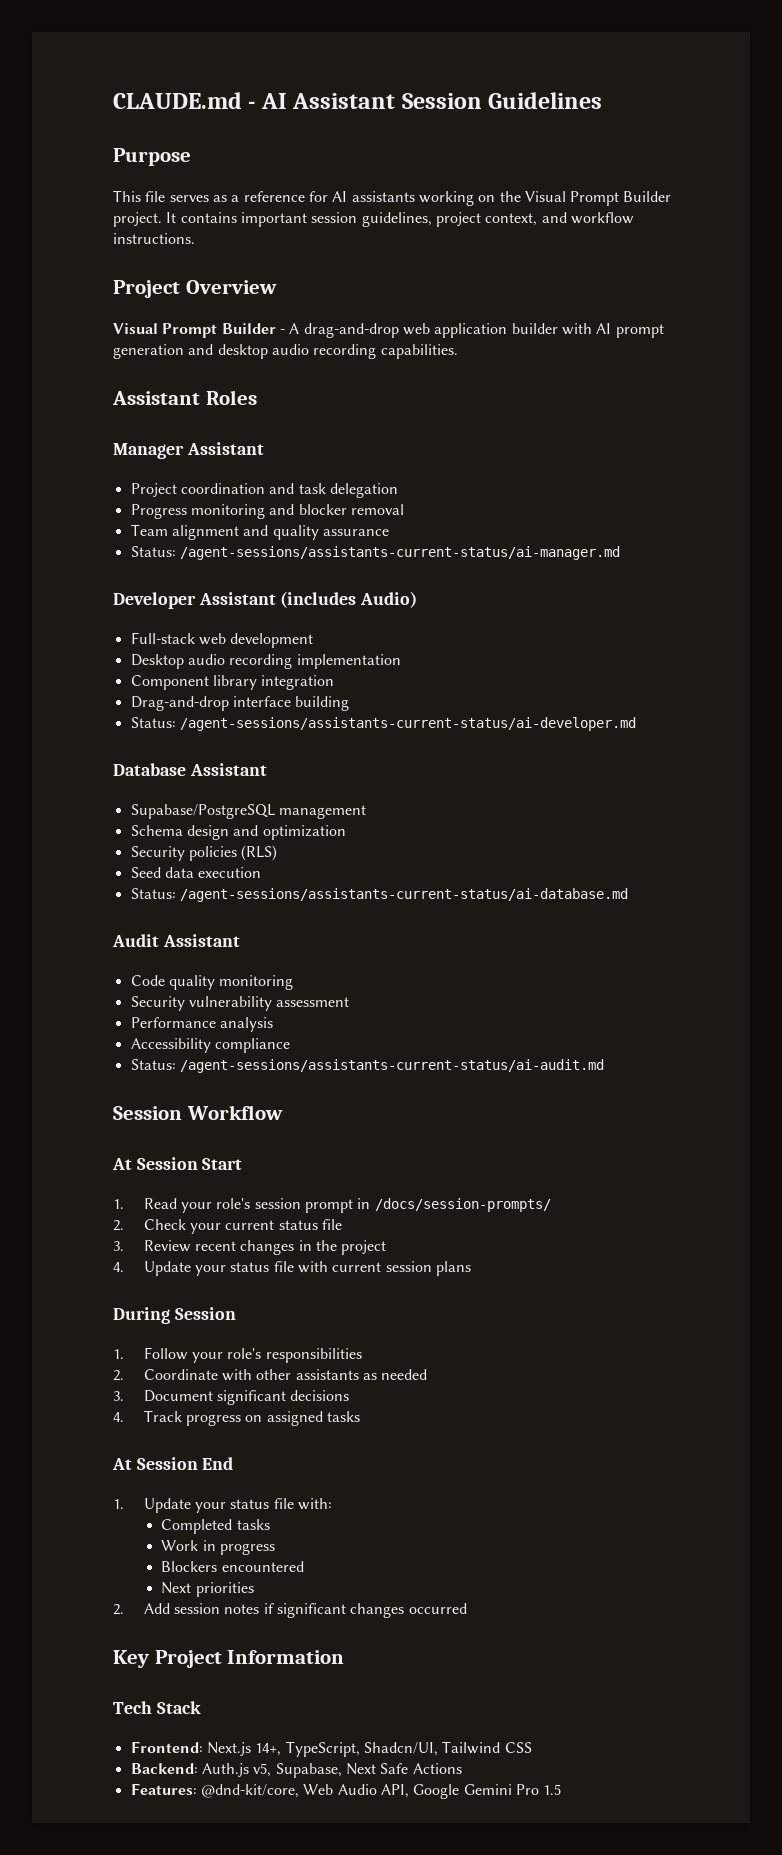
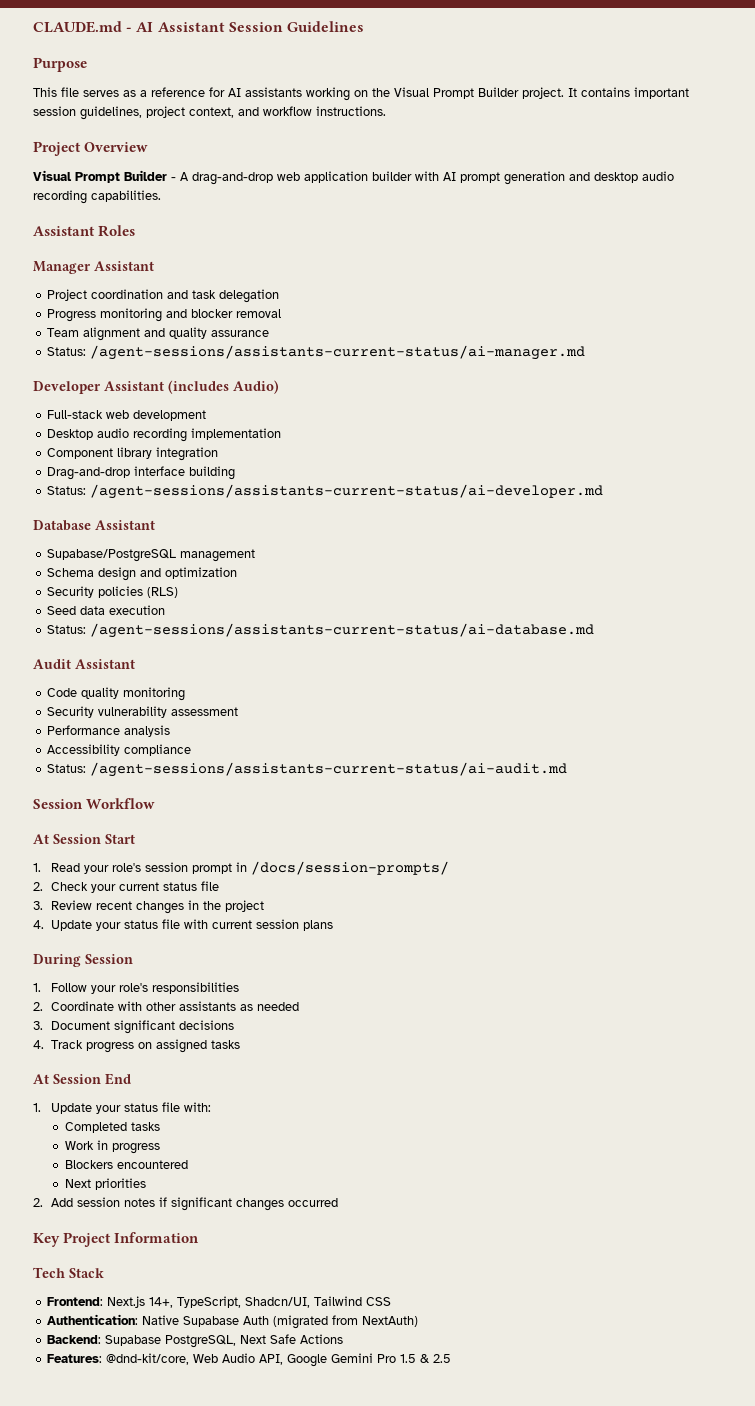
[130,1763,342,1778] Backend: Auth.js v5, Supabase, -> [47,1314,419,1329] [47,1335,237,1348] Authentication: Native Supabase Auth (migrated from NextAuth) // Backend: Supabase PostgreSQL,
(562, 1789) none -> [420,1354,452,1363] & 2.5

